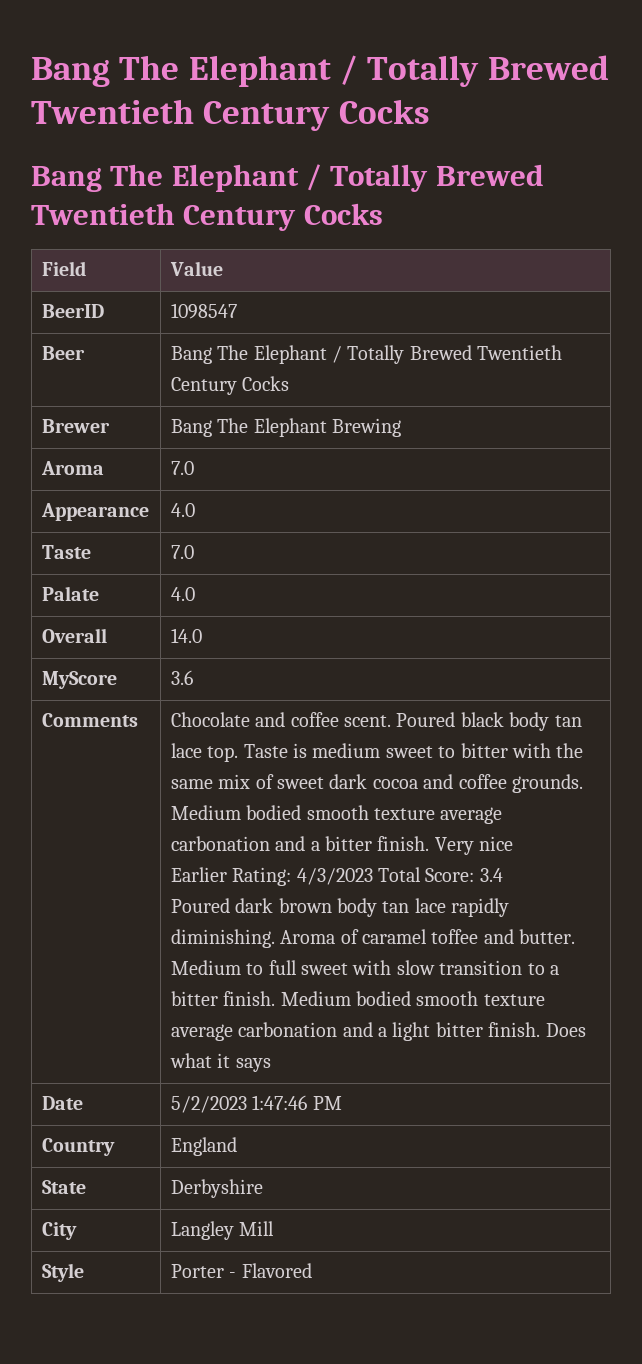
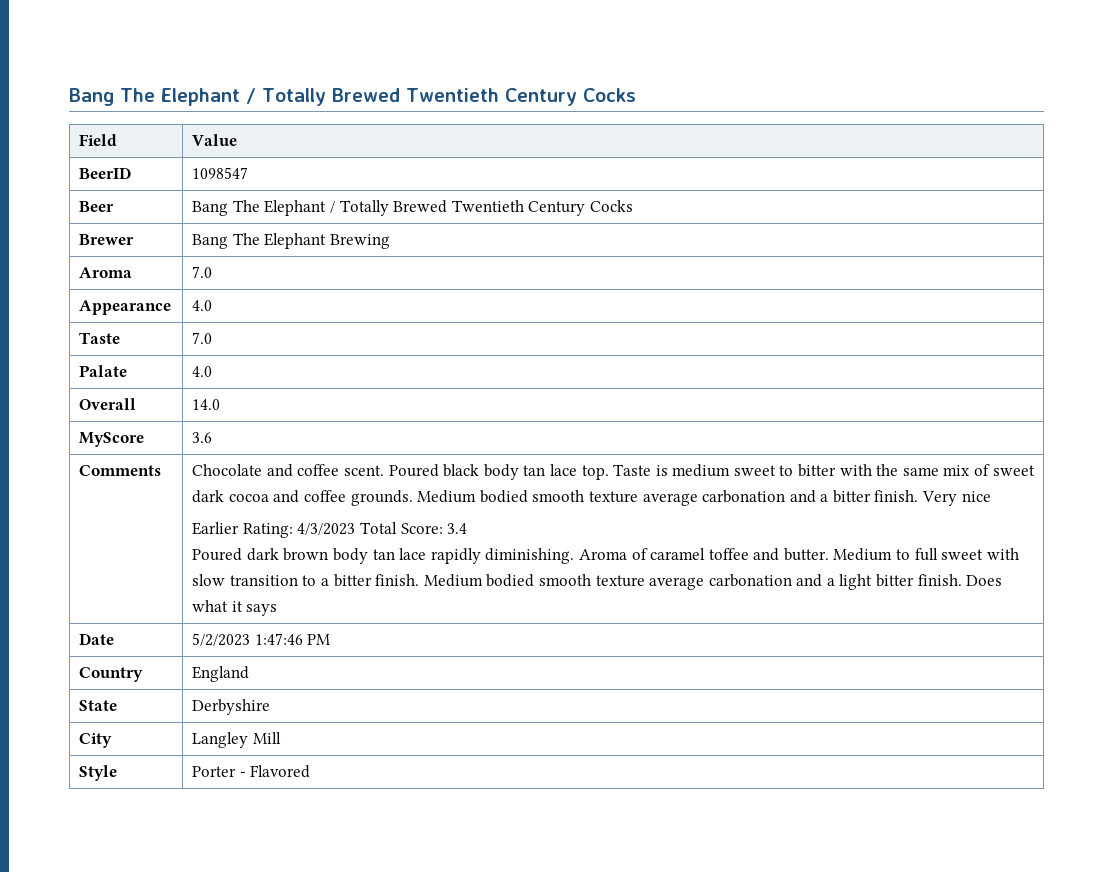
[31,55,609,87] [31,99,430,131] [31,164,544,192] [31,203,383,231] Bang The Elephant / Totally Brewed Twentieth Century Cocks // Bang The Elephant / Totally Brewed Twentieth Century Cocks -> [69,88,636,106] Bang The Elephant / Totally Brewed Twentieth Century Cocks

